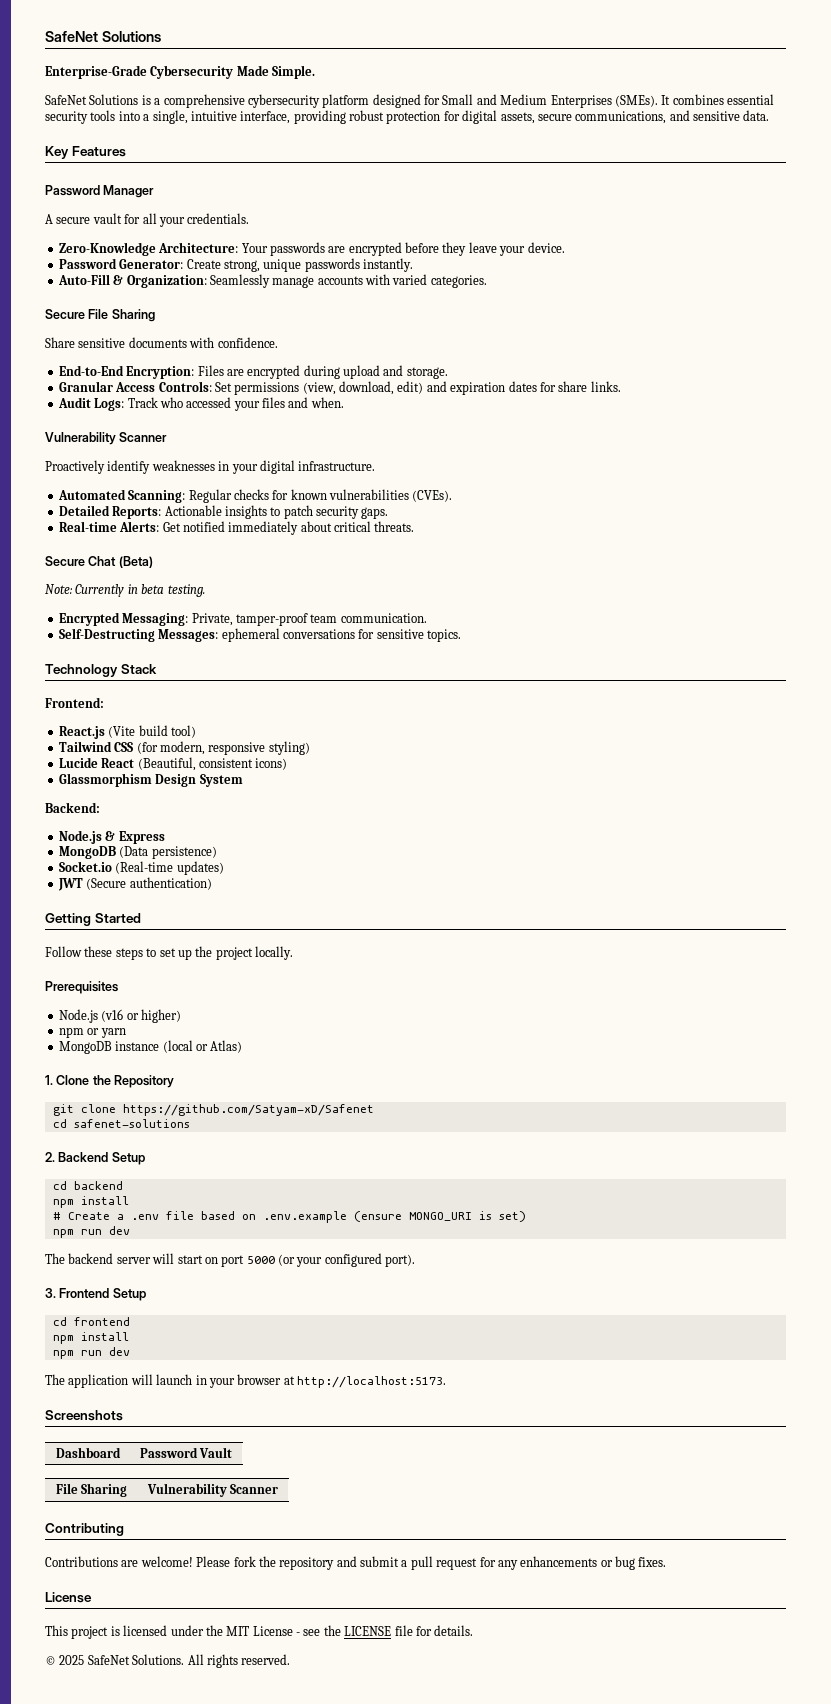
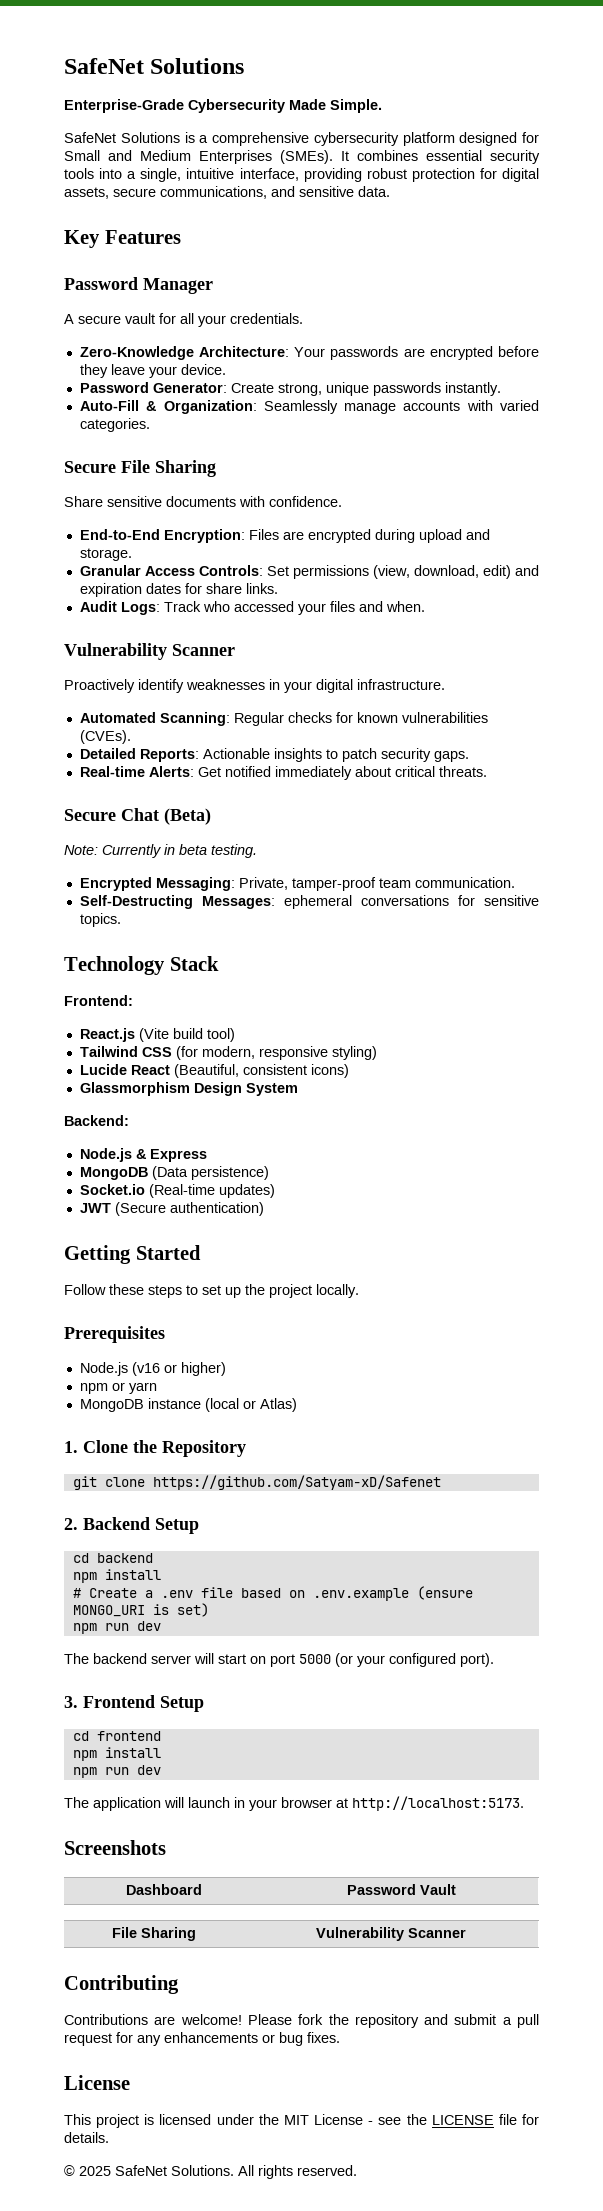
[52,1119,190,1128] // cd safenet-solutions -> (441, 1482) none

